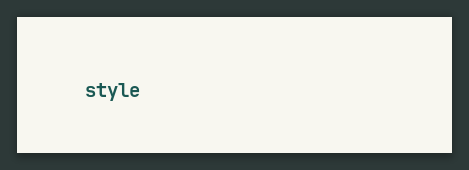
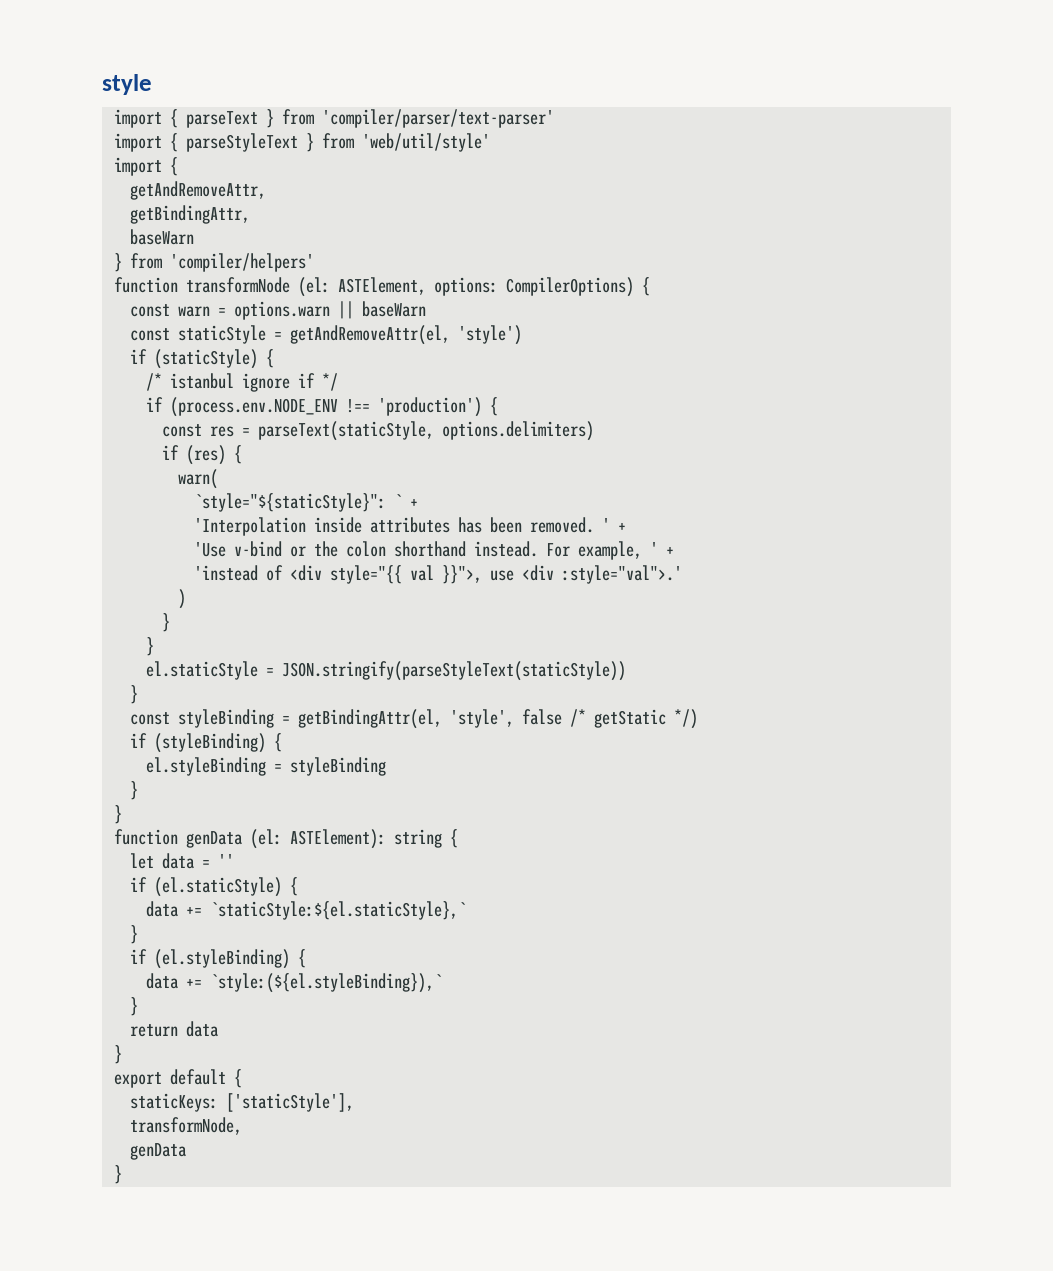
(140, 92) none -> [114,109,554,128] [114,133,490,152] [114,157,178,176] [130,181,266,200] [130,205,250,224] [130,229,194,245] [114,253,314,272] [114,277,650,297] [130,301,426,320] [130,325,522,345] [130,349,274,369] [146,373,338,392] [146,397,498,417] [162,421,594,441] [162,445,242,465] [178,469,218,489] [194,493,418,512] [194,517,626,536] [194,541,674,560] [194,565,682,584] [178,589,186,609] [162,613,170,632] [146,637,154,656] [146,661,626,681] [130,685,138,704] [130,709,698,729] [130,733,282,753] [146,757,386,776] [130,781,138,800] [114,805,122,824] [114,829,458,849] [130,853,234,869] [130,877,298,897] [146,901,466,920] [130,925,138,944] [130,949,306,969] [146,973,442,993] [130,997,138,1016] [130,1021,218,1037] [114,1045,122,1064] [114,1069,242,1088] [130,1093,354,1112] [130,1117,242,1135] [130,1143,186,1160] [114,1165,122,1184] // import { parseText } from 'compiler/parser/text-parser' // import { parseStyleText } from 'web/util/style' // import { // getAndRemoveAttr, // getBindingAttr, // baseWarn // } from 'compiler/helpers' // function transformNode (el: ASTElement, options: CompilerOptions) { // const warn = options.warn || baseWarn // const staticStyle = getAndRemoveAttr(el, 'style') // if (staticStyle) { // /* istanbul ignore if */ // if (process.env.NODE_ENV !== 'production') { // const res = parseText(staticStyle, options.delimiters) // if (res) { // warn( // `style="${staticStyle}": ` + // 'Interpolation inside attributes has been removed. ' + // 'Use v-bind or the colon shorthand instead. For example, ' + // 'instead of <div style="{{ val }}">, use <div :style="val">.' // ) // } // } // el.staticStyle = JSON.stringify(parseStyleText(staticStyle)) // } // const styleBinding = getBindingAttr(el, 'style', false /* getStatic */) // if (styleBinding) { // el.styleBinding = styleBinding // } // } // function genData (el: ASTElement): string { // let data = '' // if (el.staticStyle) { // data += `staticStyle:${el.staticStyle},` // } // if (el.styleBinding) { // data += `style:(${el.styleBinding}),` // } // return data // } // export default { // staticKeys: ['staticStyle'], // transformNode, // genData // }

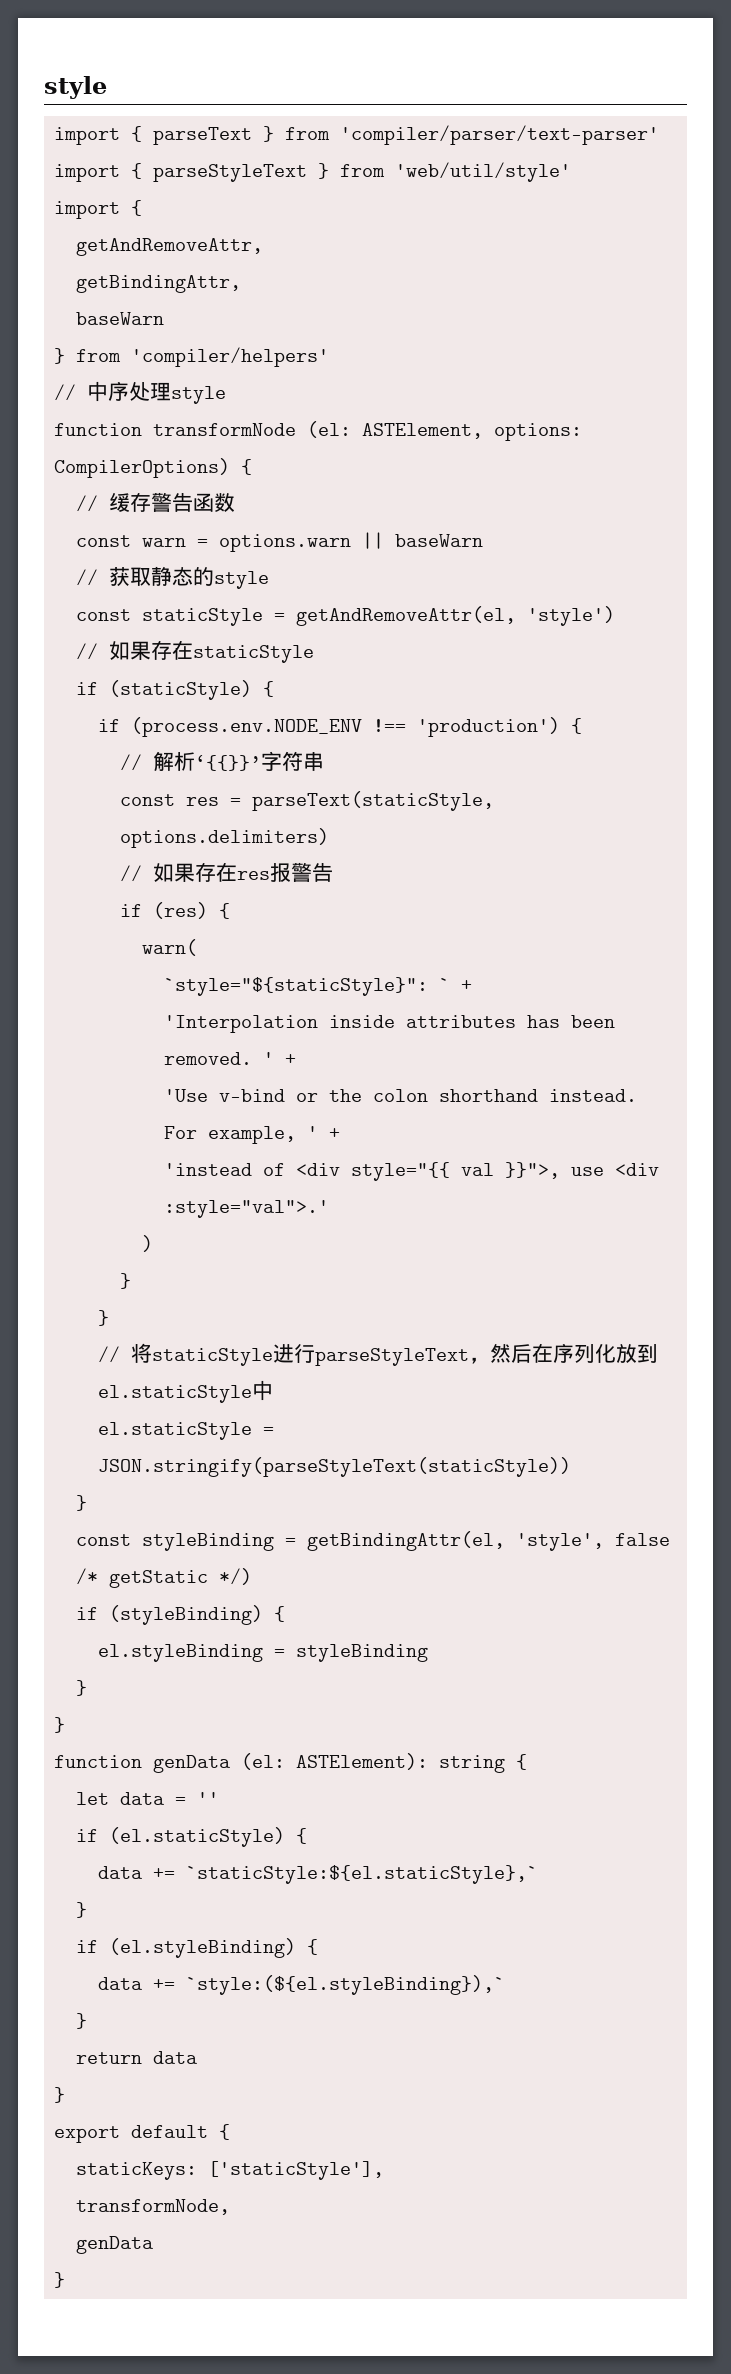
(314, 262) none -> [54,381,227,404] // // 中序处理style
(650, 286) none -> [76,492,236,512] // // 缓存警告函数
(426, 309) none -> [76,566,270,589] // // 获取静态的style
(522, 335) none -> [76,640,315,663] // // 如果存在staticStyle
[146,373,338,392] // /* istanbul ignore if */ -> (275, 689) none
(498, 406) none -> [120,751,325,771] // // 解析‘{{}}’字符串
(594, 431) none -> [120,862,334,883] // // 如果存在res报警告
(154, 646) none -> [98,1343,659,1366] [98,1380,274,1403] // // 将staticStyle进行parseStyleText，然后在序列化放到el.staticStyle中

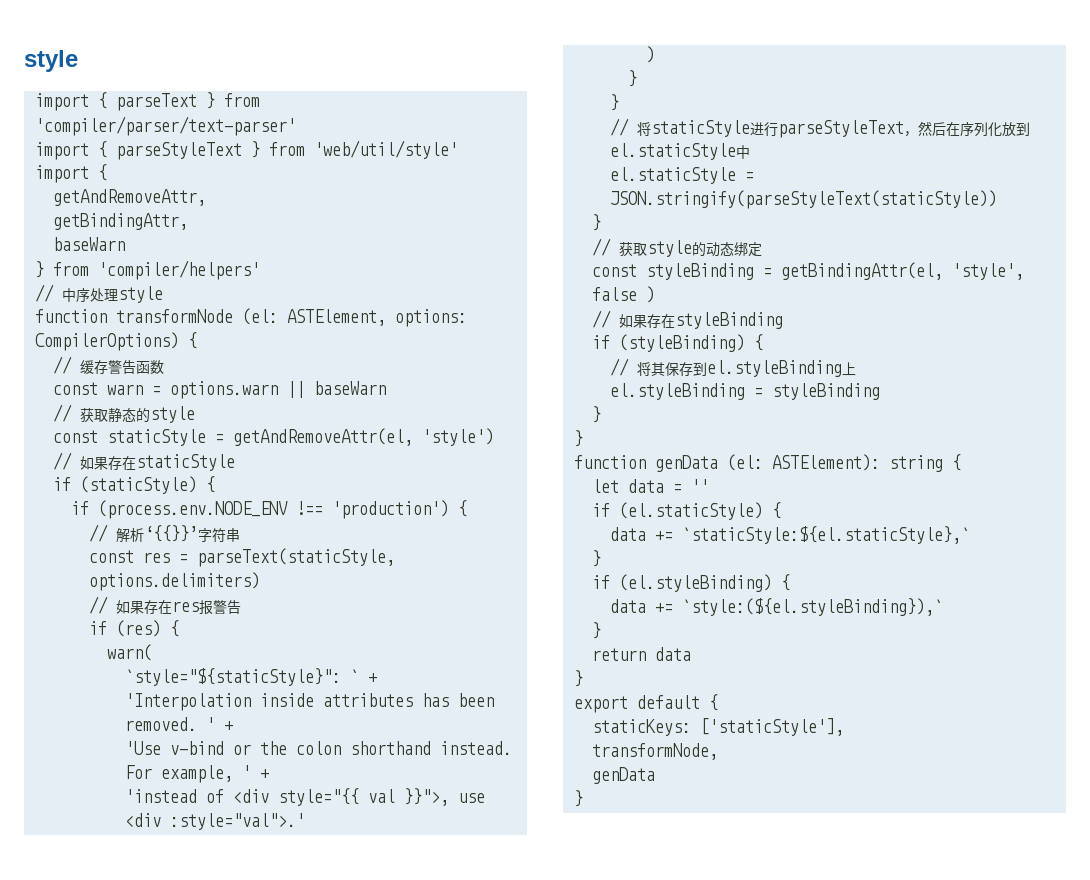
(88, 1503) none -> [592,238,763,257] // // 获取style的动态绑定
[76,1568,253,1588] [76,1605,286,1625] /* getStatic */) // if (styleBinding) { -> [646,286,656,303] [592,310,784,329] [592,334,764,352] [610,358,857,377] ) // // 如果存在styleBinding // if (styleBinding) { // // 将其保存到el.styleBinding上

